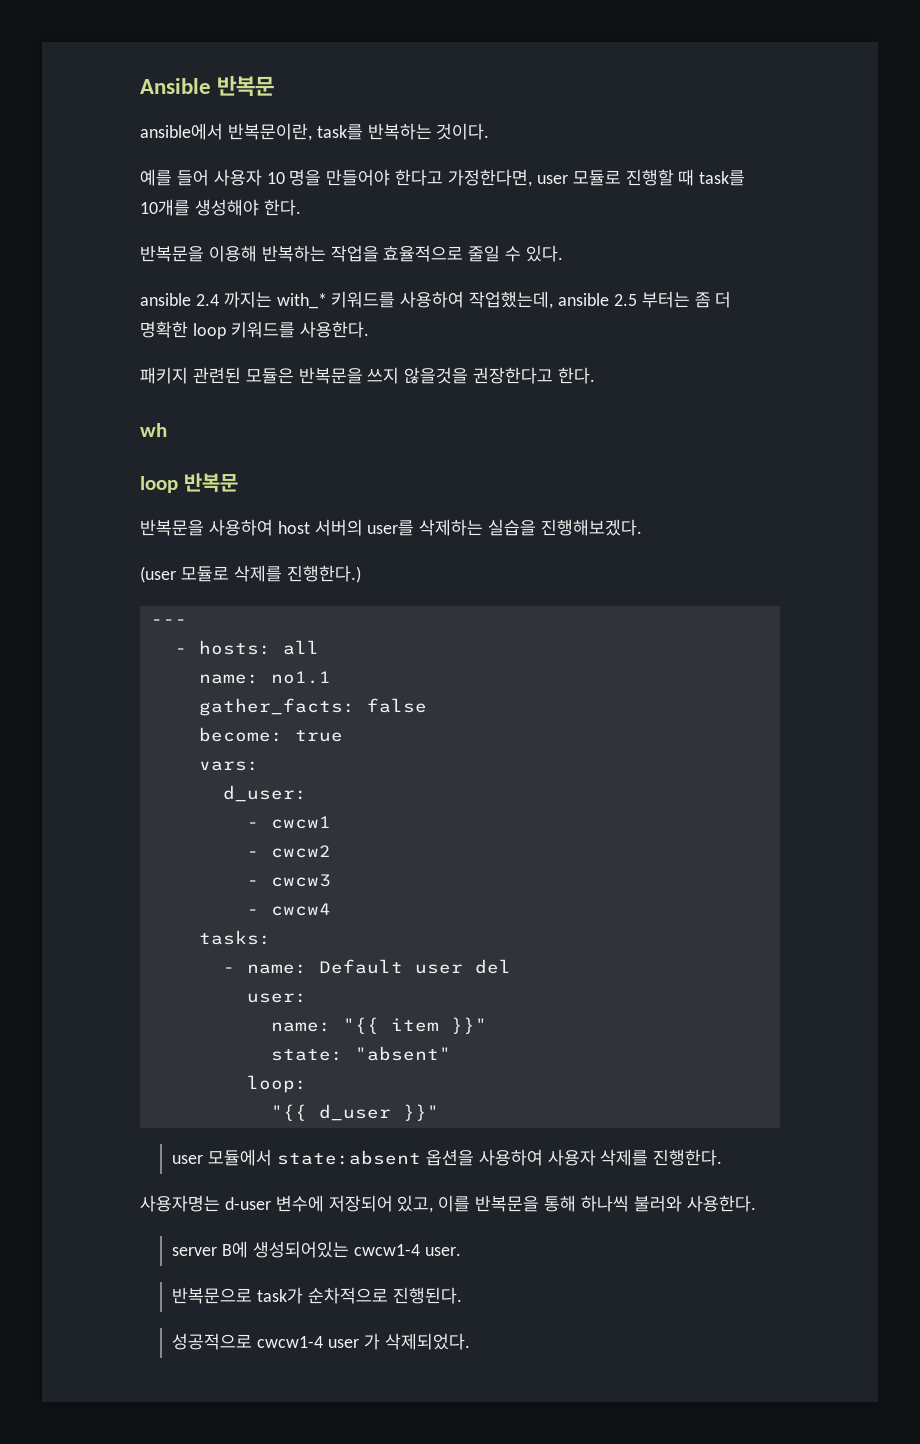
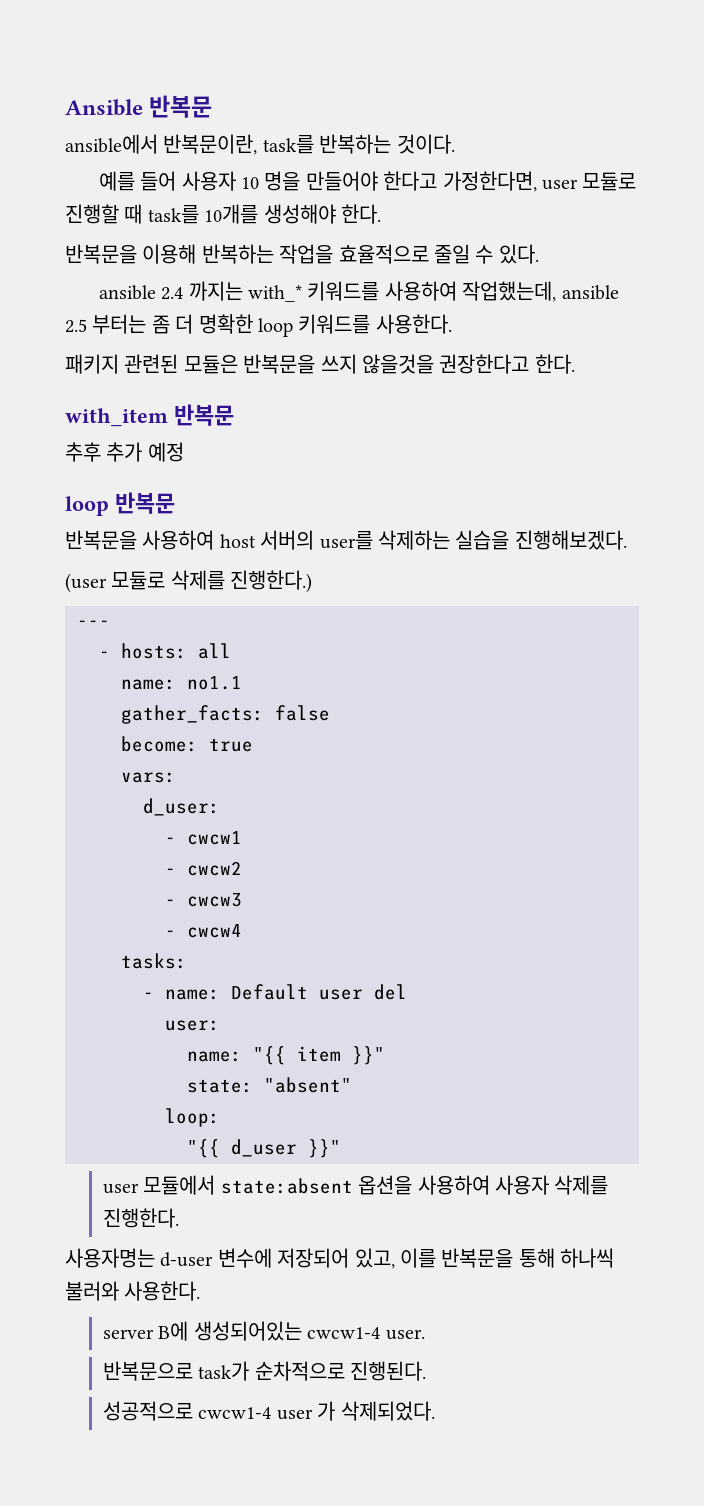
[140,423,167,437] wh -> [65,404,234,427] [65,442,184,462] with_item 반복문 // 추후 추가 예정

